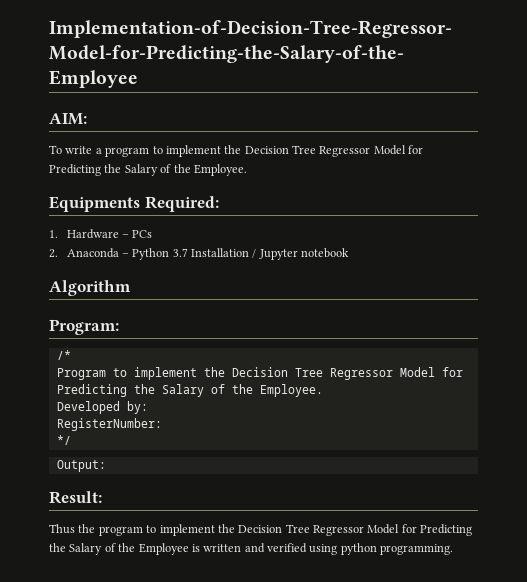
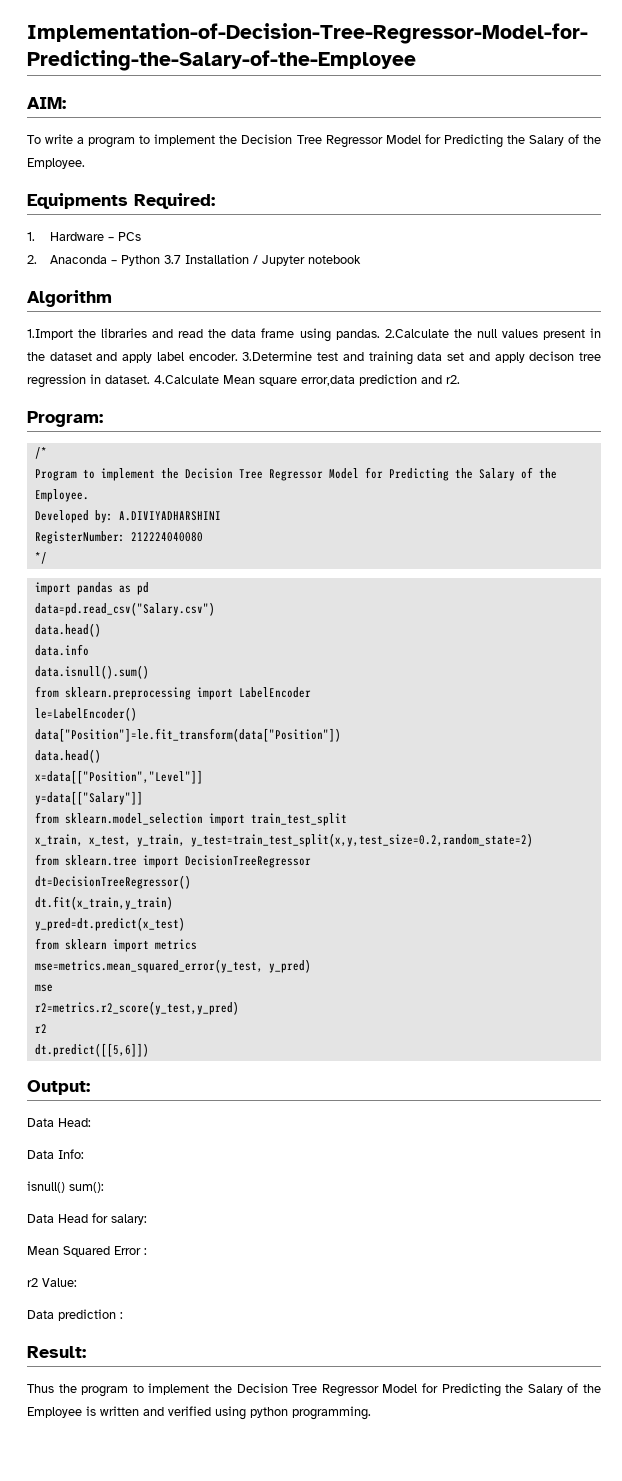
(131, 288) none -> [27,328,601,342] [27,351,602,365] [27,374,460,388] // 1.Import the libraries and read the data frame using pandas. 2.Calculate the null values present in the dataset and apply label encoder. 3.Determine test and training data set and apply decison tree regression in dataset. 4.Calculate Mean square error,data prediction and r2.
(148, 407) none -> [118,511,221,521] A.DIVIYADHARSHINI
(162, 424) none -> [130,532,203,542] 212224040080
[56,460,106,472] Output: -> [34,582,149,595] [34,602,215,616] [34,623,101,637] [34,644,89,656] [34,665,149,679] [34,686,311,700] [34,707,137,721] [34,728,341,742] [34,749,101,763] [34,770,203,784] [34,791,143,805] [34,812,347,826] [34,833,533,847] [34,854,311,868] [34,875,191,889] [34,896,173,910] [34,917,185,931] [34,938,197,952] [34,959,311,973] [34,984,53,992] [34,1001,239,1015] [34,1024,47,1033] [34,1043,149,1057] [27,1080,90,1095] [27,1118,91,1127] [27,1149,84,1159] [27,1181,104,1193] [27,1213,147,1225] [27,1246,147,1257] [27,1278,77,1287] [27,1309,123,1321] import pandas as pd // data=pd.read_csv("Salary.csv") // data.head() // data.info // data.isnull().sum() // from sklearn.preprocessing import LabelEncoder // le=LabelEncoder() // data["Position"]=le.fit_transform(data["Position"]) // data.head() // x=data[["Position","Level"]] // y=data[["Salary"]] // from sklearn.model_selection import train_test_split // x_train, x_test, y_train, y_test=train_test_split(x,y,test_size=0.2,random_state=2) // from sklearn.tree import DecisionTreeRegressor // dt=DecisionTreeRegressor() // dt.fit(x_train,y_train) // y_pred=dt.predict(x_test) // from sklearn import metrics // mse=metrics.mean_squared_error(y_test, y_pred) // mse // r2=metrics.r2_score(y_test,y_pred) // r2 // dt.predict([[5,6]]) // Output: // Data Head: // Data Info: // isnull() sum(): // Data Head for salary: // Mean Squared Error : // r2 Value: // Data prediction :

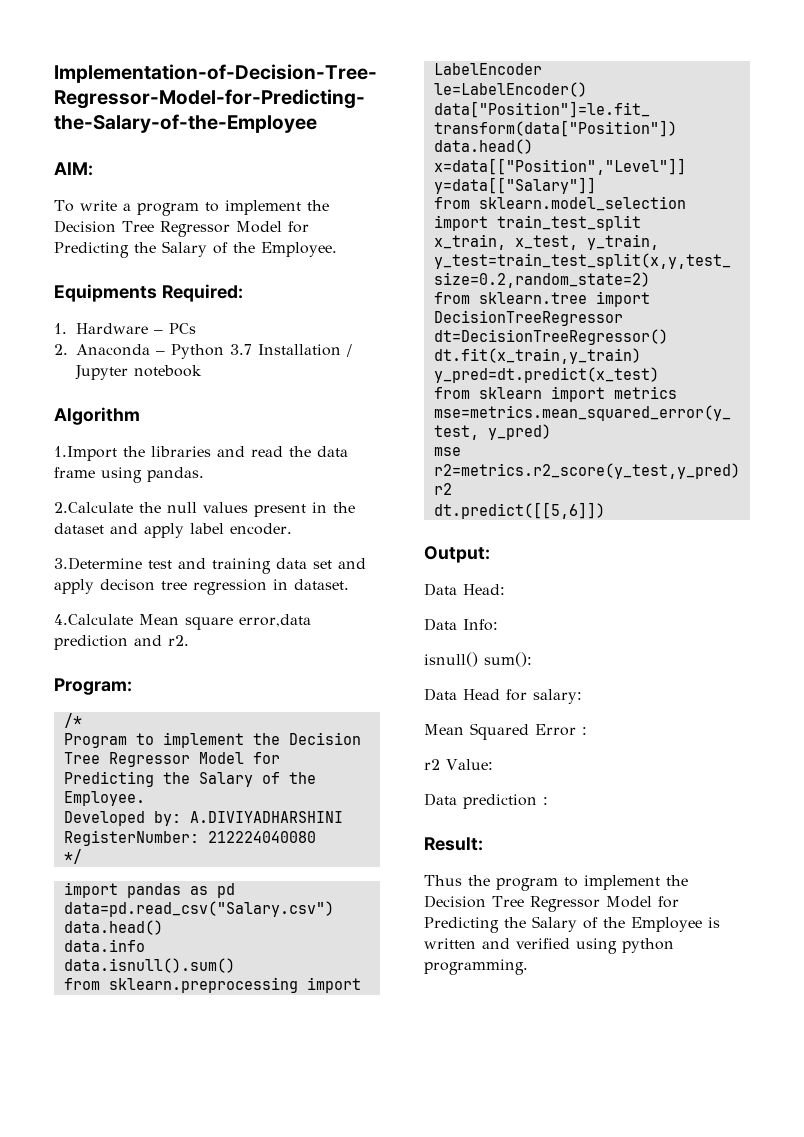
(380, 334) none -> (204, 474) //
(238, 356) none -> (292, 529) //
(150, 379) none -> (349, 584) //

